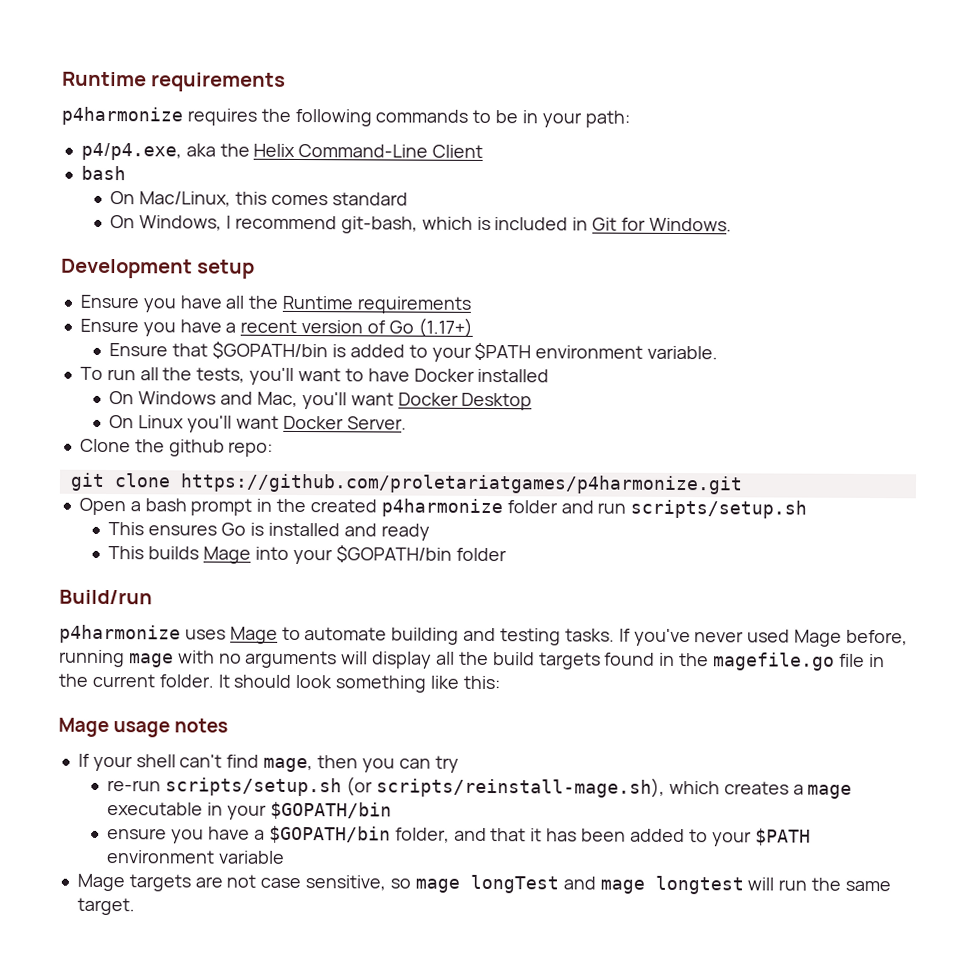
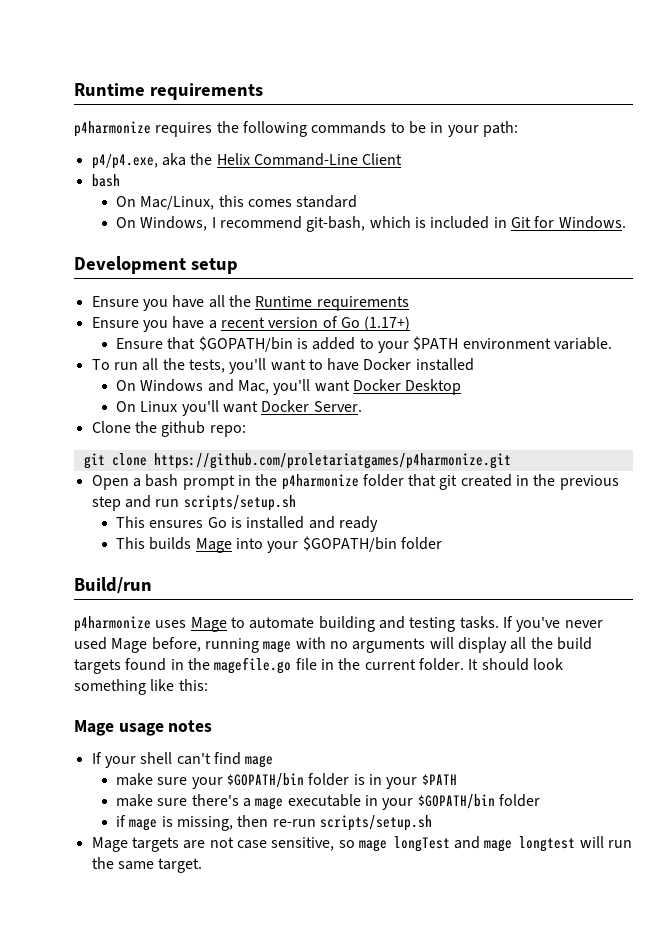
[309,499,377,513] created -> (278, 480) none
(558, 507) none -> [408,474,619,490] [91,496,121,511] that git created in the previous step
[263,755,459,773] [107,776,789,798] mage, then you can try // re-run scripts/setup.sh (or scripts/reinstall-mage.sh), which creates -> [245,755,274,768] [116,773,457,789] [116,794,239,807] mage // make sure your $GOPATH/bin folder is in your $PATH // make sure there's
[107,825,811,847] [106,850,286,864] // ensure you have a $GOPATH/bin folder, and that it has been added to your $PATH environment variable -> [498,794,540,807] [116,815,432,831] folder // if mage is missing, then re-run scripts/setup.sh

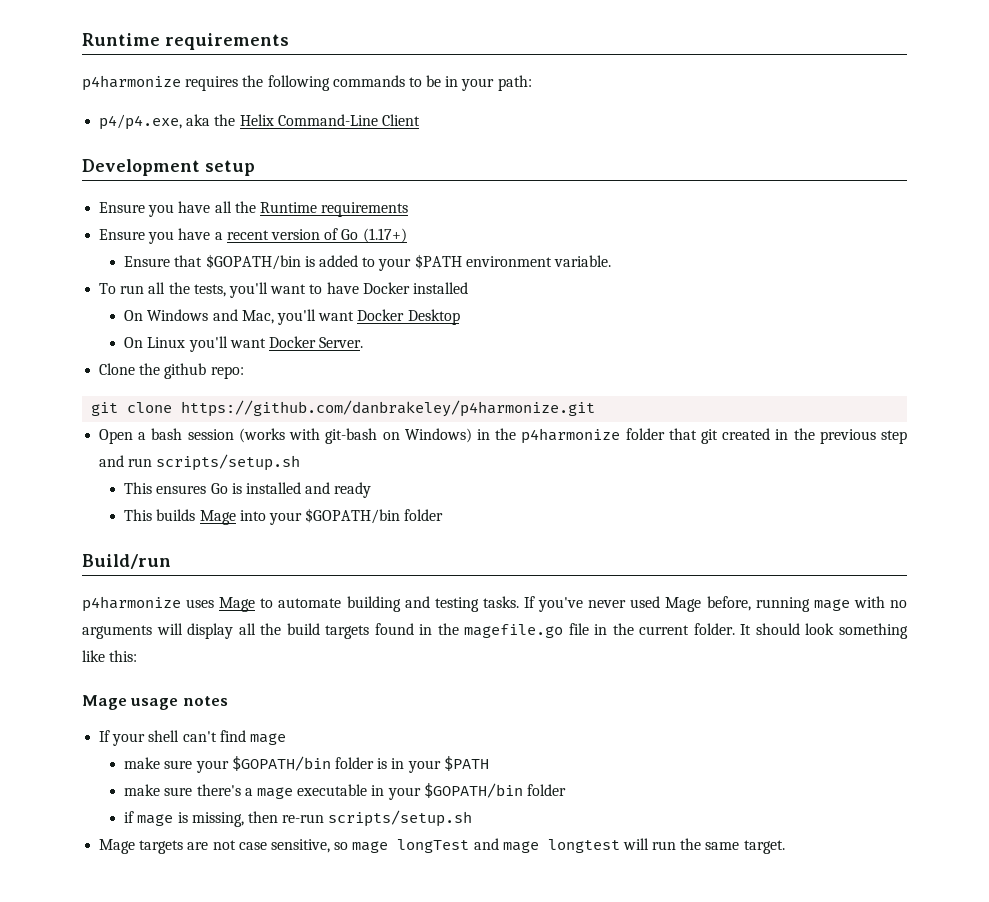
[91,174,120,187] [116,195,358,210] [116,216,626,232] // bash // On Mac/Linux, this comes standard // On Windows, I recommend git-bash, which is included in Git for Windows. -> (420, 120) none
[153,453,511,469] https://github.com/proletariatgames/p4harmonize.git -> [181,400,596,417] https://github.com/danbrakeley/p4harmonize.git
[182,475,235,490] prompt -> [187,428,472,444] session (works with git-bash on Windows)

